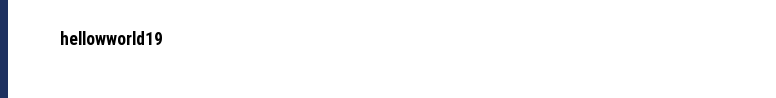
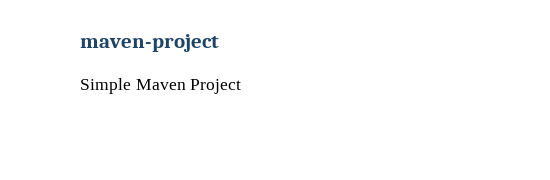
[60,31,163,45] hellowworld19 -> [80,34,219,52] [80,78,242,94] maven-project // Simple Maven Project

